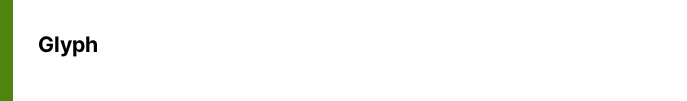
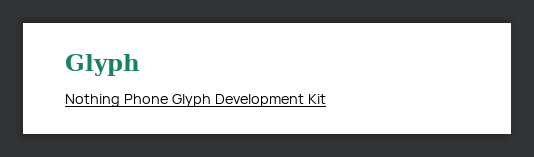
[38,36,98,57] Glyph -> [65,54,140,76] [65,94,326,107] Glyph // Nothing Phone Glyph Development Kit

